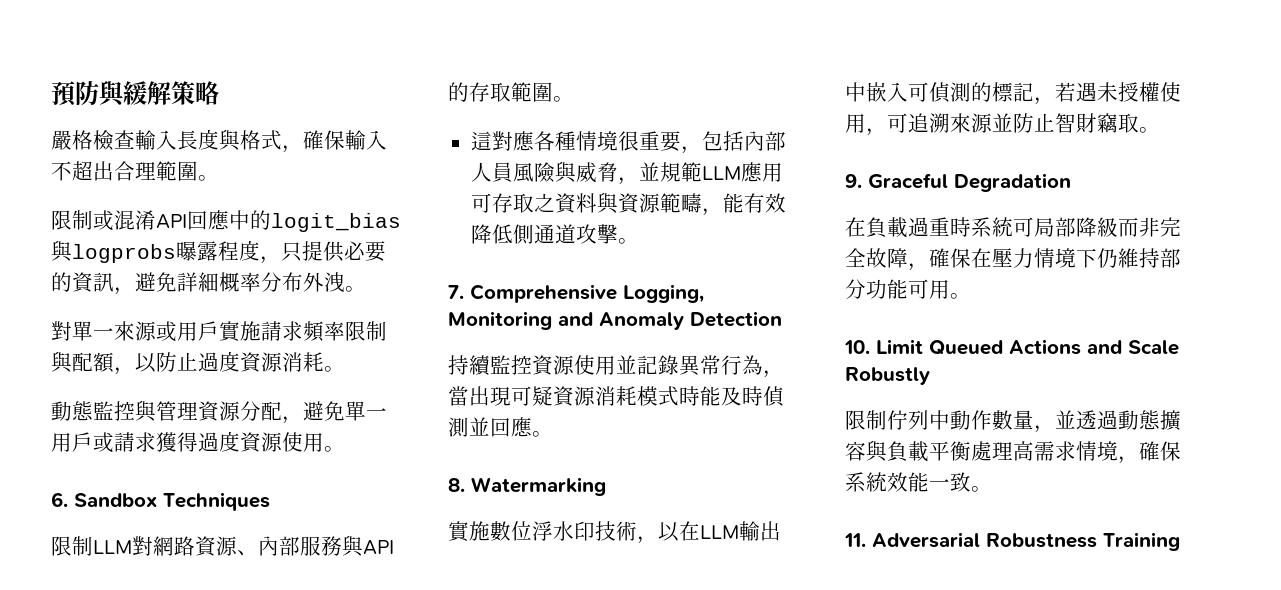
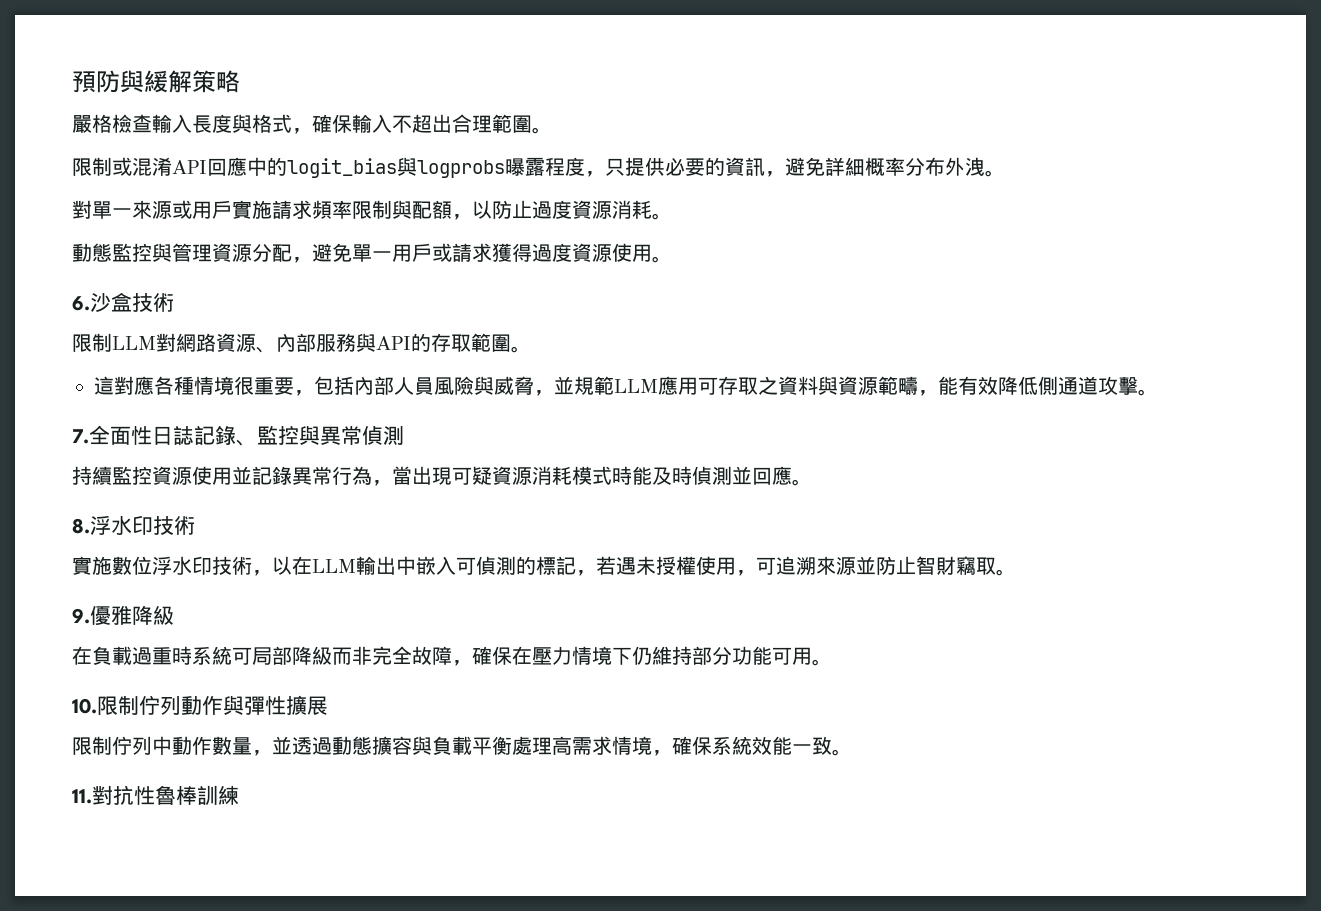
[74,492,270,511] Sandbox Techniques -> [90,293,174,312] 沙盒技術
[470,284,704,303] [448,311,782,330] Comprehensive Logging, Monitoring and Anomaly Detection -> [89,425,404,446] 全面性日誌記錄、監控與異常偵測
[471,477,606,496] Watermarking -> [90,515,195,535] 浮水印技術
[868,173,1071,192] Graceful Degradation -> [90,605,174,626] 優雅降級
[876,339,1179,355] [845,367,930,385] Limit Queued Actions and Scale Robustly -> [97,695,328,715] 限制佇列動作與彈性擴展
[872,532,1180,551] Adversarial Robustness Training -> [92,785,239,805] 對抗性魯棒訓練

